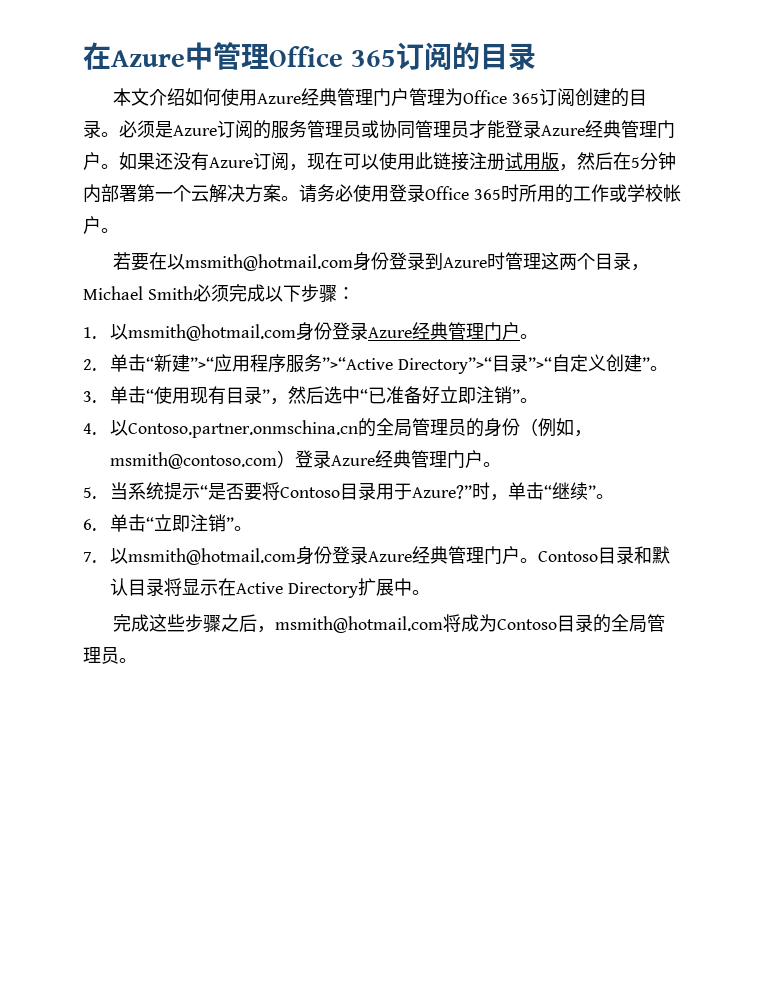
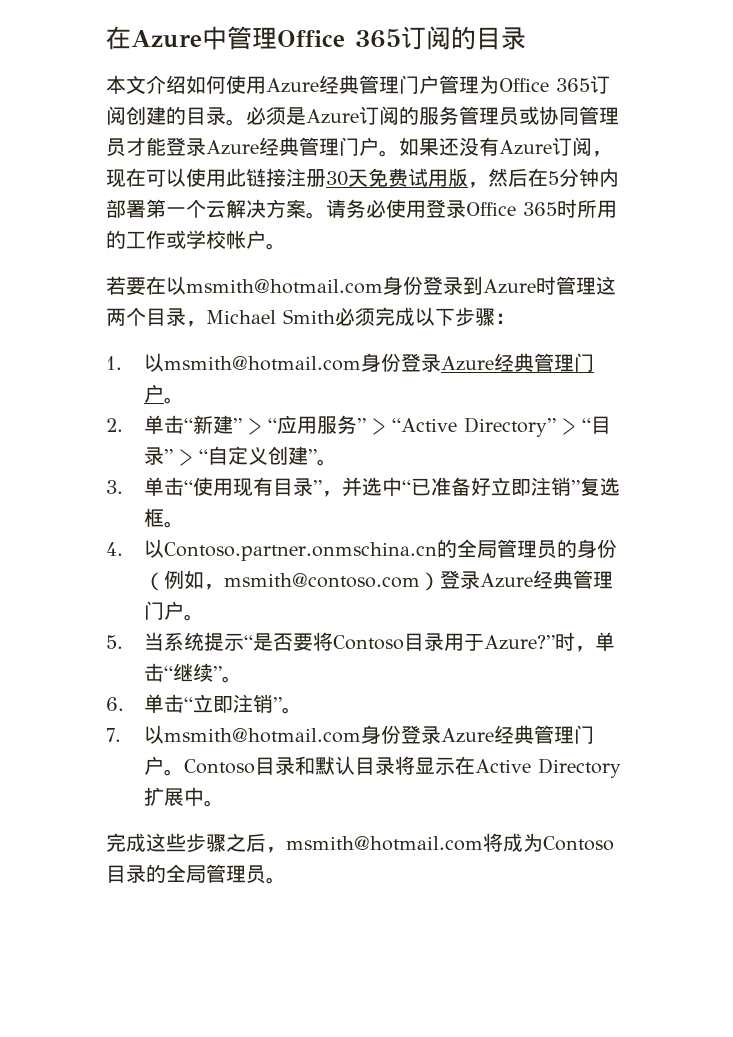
(505, 161) none -> [326,168,408,187] 30天免费
[189,354,552,374] ”>“应用程序服务”>“Active Directory”>“目录”>“ -> [233,415,612,437] [144,447,209,466] ” > “应用服务” > “Active Directory” > “目录” > “
[287,386,324,404] 然后 -> [342,477,363,497] 并
(520, 395) none -> [580,477,621,496] [144,508,165,527] 复选框

